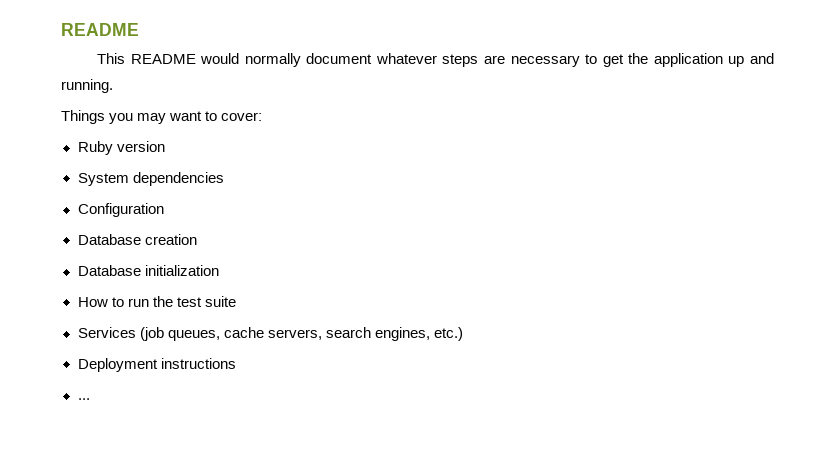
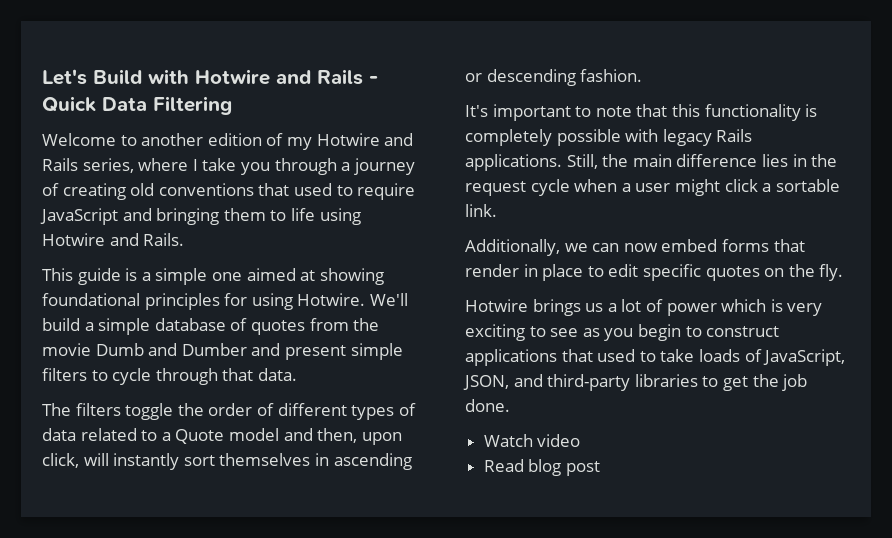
[61,23,139,36] [96,53,775,67] [61,79,113,93] [61,110,263,124] [77,141,165,155] [77,172,224,186] [77,203,164,217] [77,234,197,245] [77,265,219,276] [77,296,236,307] [77,327,463,341] [77,358,236,372] [77,398,90,400] README // This README would normally document whatever steps are necessary to get the application up and running. // Things you may want to cover: // Ruby version // System dependencies // Configuration // Database creation // Database initialization // How to run the test suite // Services (job queues, cache servers, search engines, etc.) // Deployment instructions // ... -> [42,69,378,85] [42,96,232,115] [42,133,414,150] [42,158,415,175] [42,183,416,200] [40,208,361,225] [42,233,185,246] [42,268,384,285] [42,293,408,310] [42,318,380,335] [42,343,403,360] [42,368,297,385] [42,403,416,420] [42,428,402,445] [42,453,412,470] [465,69,643,86] [465,104,818,121] [465,129,753,146] [465,154,838,171] [465,179,840,196] [465,204,497,217] [465,239,805,256] [465,264,844,281] [465,299,823,316] [465,324,780,341] [465,349,846,366] [463,374,808,391] [465,399,510,412] [483,434,581,447] [483,459,600,476] Let's Build with Hotwire and Rails - Quick Data Filtering // Welcome to another edition of my Hotwire and Rails series, where I take you through a journey of creating old conventions that used to require JavaScript and bringing them to life using Hotwire and Rails. // This guide is a simple one aimed at showing foundational principles for using Hotwire. We'll build a simple database of quotes from the movie Dumb and Dumber and present simple filters to cycle through that data. // The filters toggle the order of different types of data related to a Quote model and then, upon click, will instantly sort themselves in ascending or descending fashion. // It's important to note that this functionality is completely possible with legacy Rails applications. Still, the main difference lies in the request cycle when a user might click a sortable link. // Additionally, we can now embed forms that render in place to edit specific quotes on the fly. // Hotwire brings us a lot of power which is very exciting to see as you begin to construct applications that used to take loads of JavaScript, JSON, and third-party libraries to get the job done. // Watch video // Read blog post

